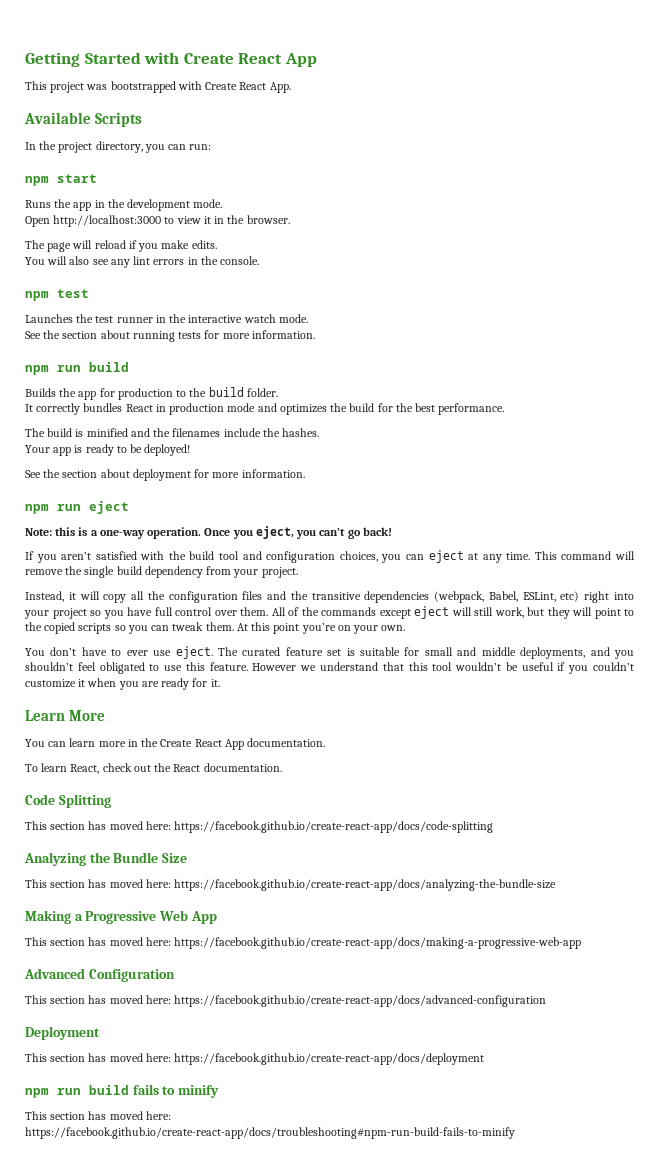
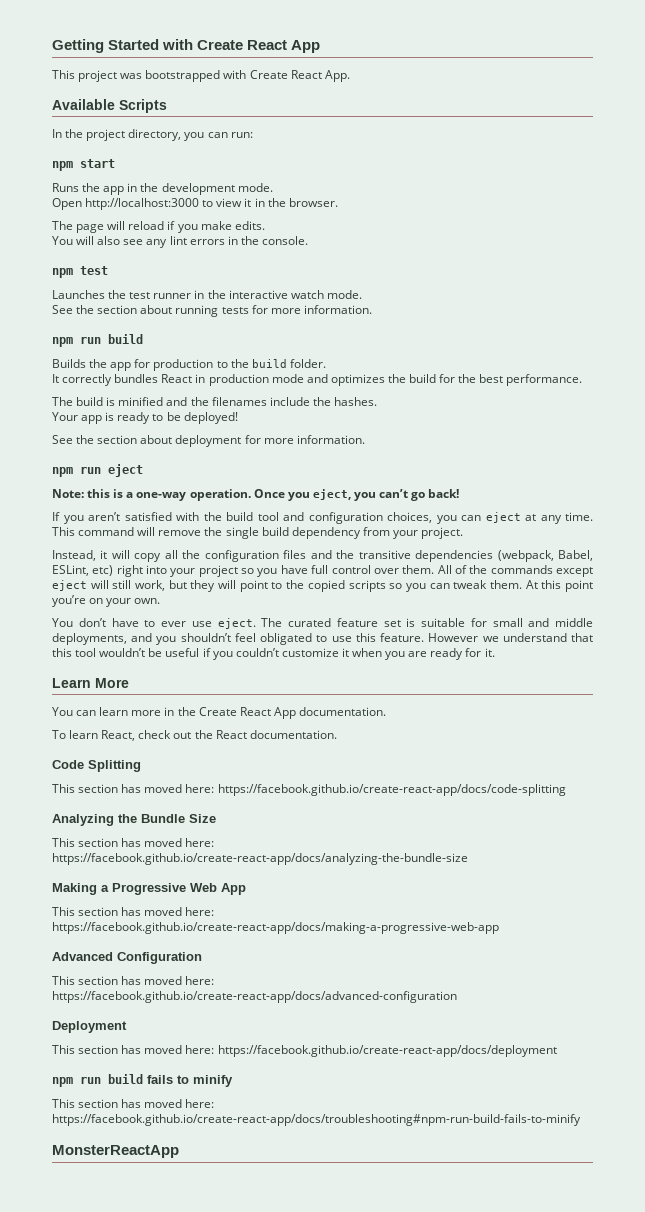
(515, 1133) none -> [52,1145,179,1158] // MonsterReactApp

